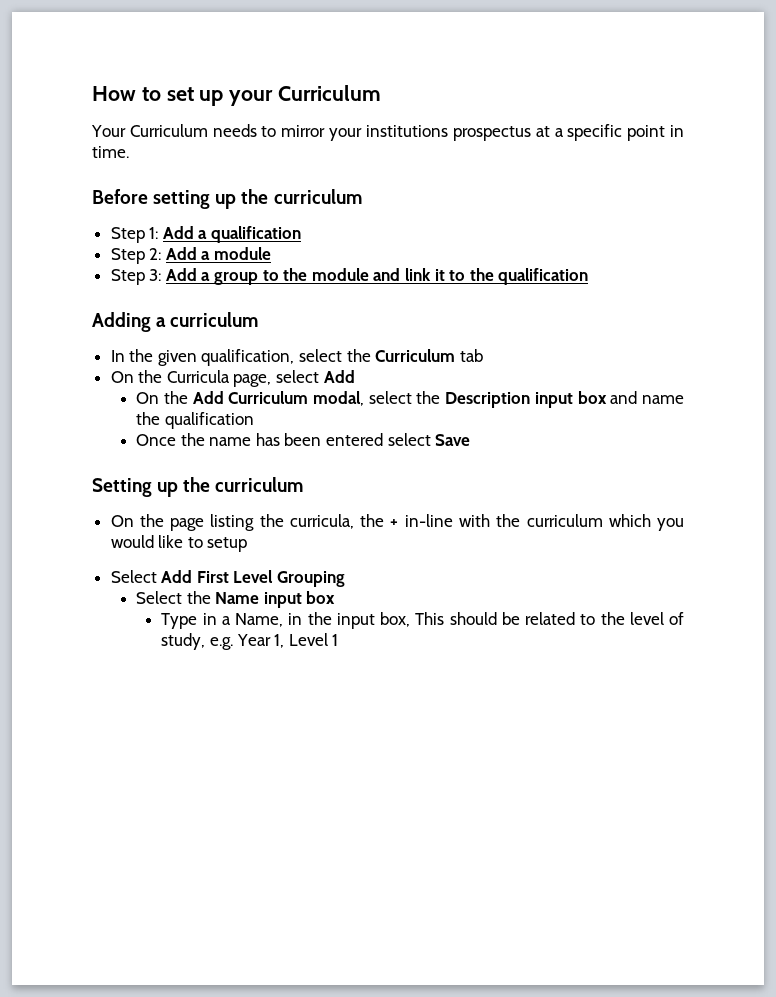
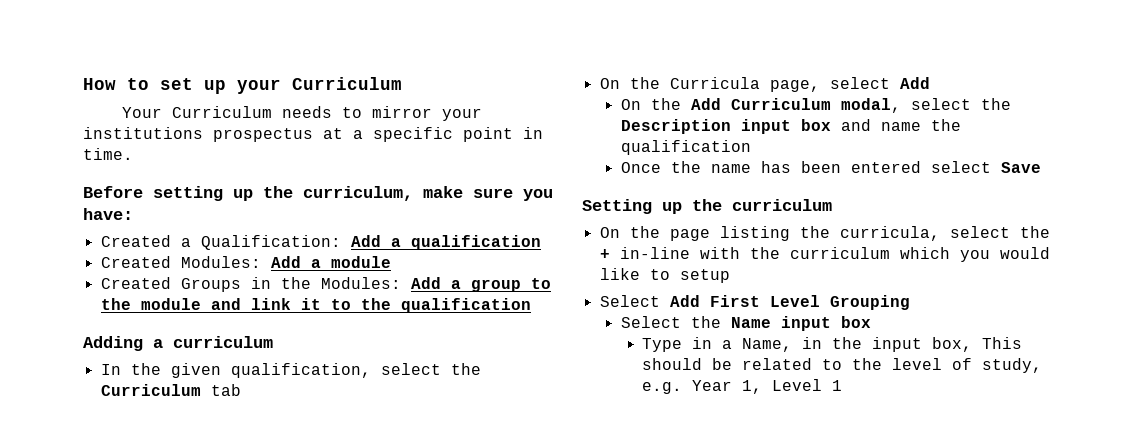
[273,189,362,204] [110,227,159,243] curriculum // Step 1: -> [303,186,553,201] [83,208,133,220] [100,235,341,250] curriculum, make sure you have: // Created a Qualification:
[110,248,162,264] Step 2: -> [100,256,261,268] Created Modules:
[110,269,162,285] Step 3: -> [100,277,401,292] Created Groups in the Modules:
(354, 521) none -> [949,226,1010,238] select

